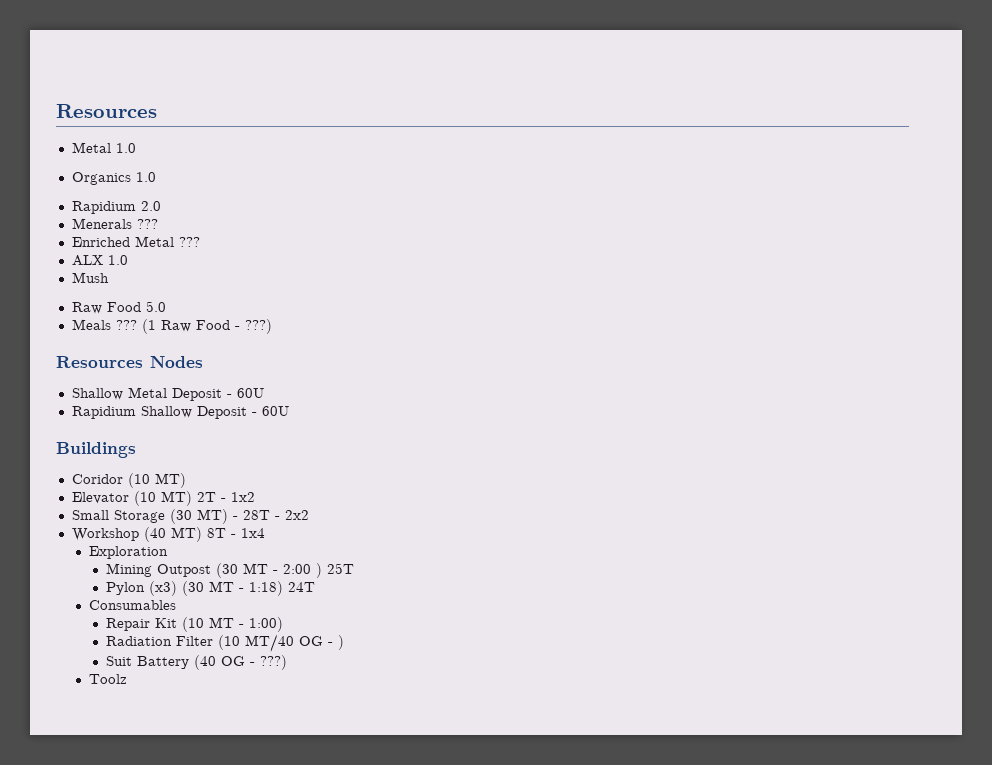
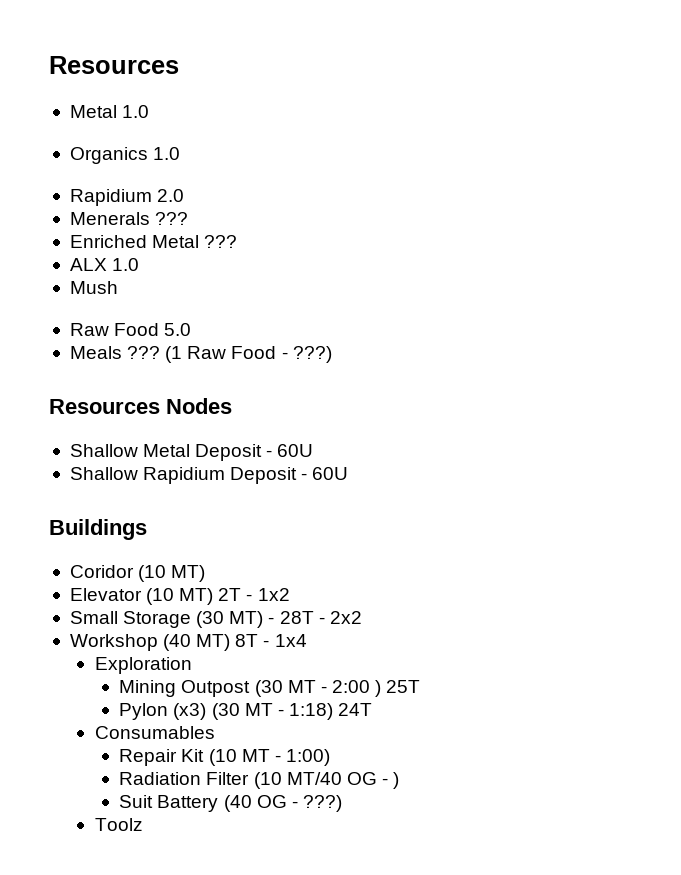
[71,406,192,419] Rapidium Shallow -> [69,467,226,484] Shallow Rapidium

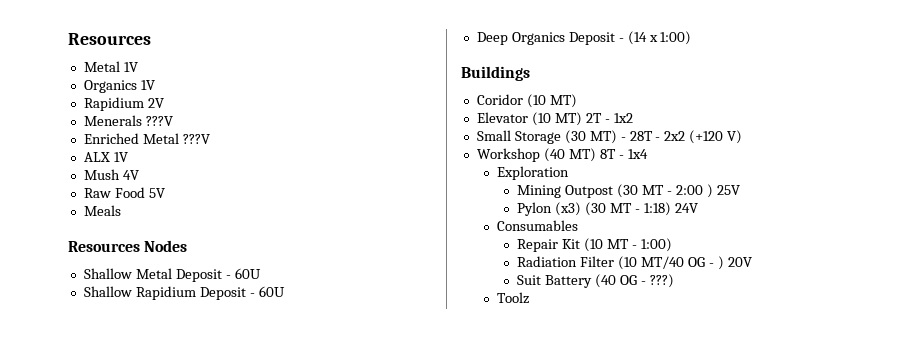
[122,105,150,118] [69,147,181,164] [69,189,185,206] 1.0 // Organics 1.0 // Rapidium 2.0 -> [123,62,138,72] [83,80,155,93] [83,97,164,111] 1V // Organics 1V // Rapidium 2V
[155,212,189,225] ??? -> [145,116,173,126] ???V
[204,235,238,248] ??? -> [182,134,210,144] ???V
[112,258,140,271] 1.0 -> [113,152,128,162] 1V
[69,323,192,336] // Raw Food 5.0 -> [122,170,139,180] [83,187,165,198] 4V // Raw Food 5V
[127,346,332,363] ??? (1 Raw Food - ???) -> (121, 210) none
(349, 473) none -> [476,31,692,45] // Deep Organics Deposit - (14 x 1:00)
(362, 617) none -> [689,130,743,144] (+120 V)
[386,680,421,693] 25T -> [716,185,740,195] 25V
[338,703,373,716] 24T -> [674,203,698,213] 24V
(400, 780) none -> [727,257,752,267] 20V

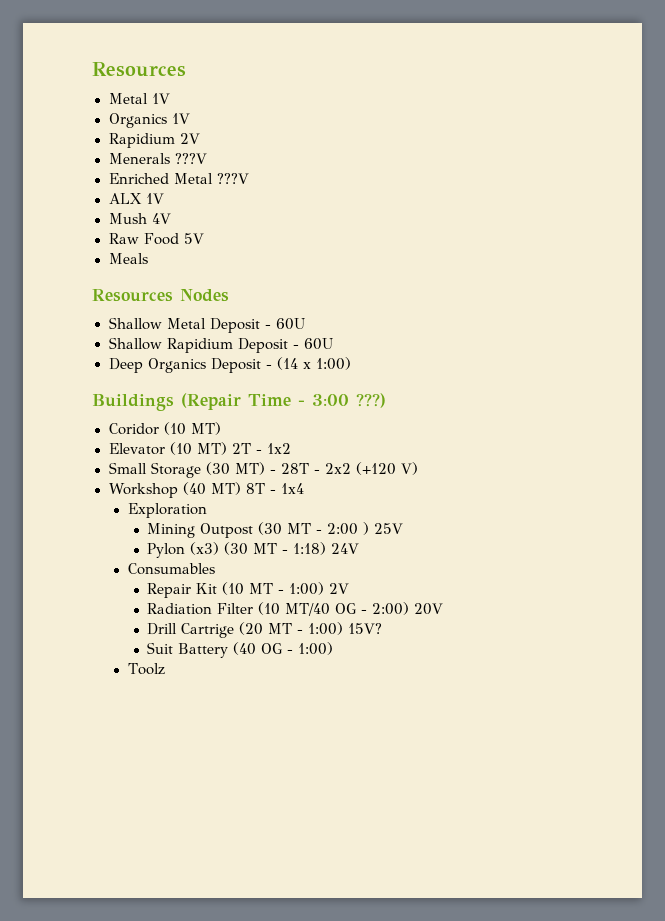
(530, 73) none -> [181,393,386,410] (Repair Time - 3:00 ???)
(672, 245) none -> [329,583,350,594] 2V
[717,256,724,270] ) -> [372,602,410,615] 2:00)
(752, 262) none -> [147,622,383,638] // Drill Cartrige (20 MT - 1:00) 15V?
[649,274,674,288] ???) -> [298,642,334,655] 1:00)

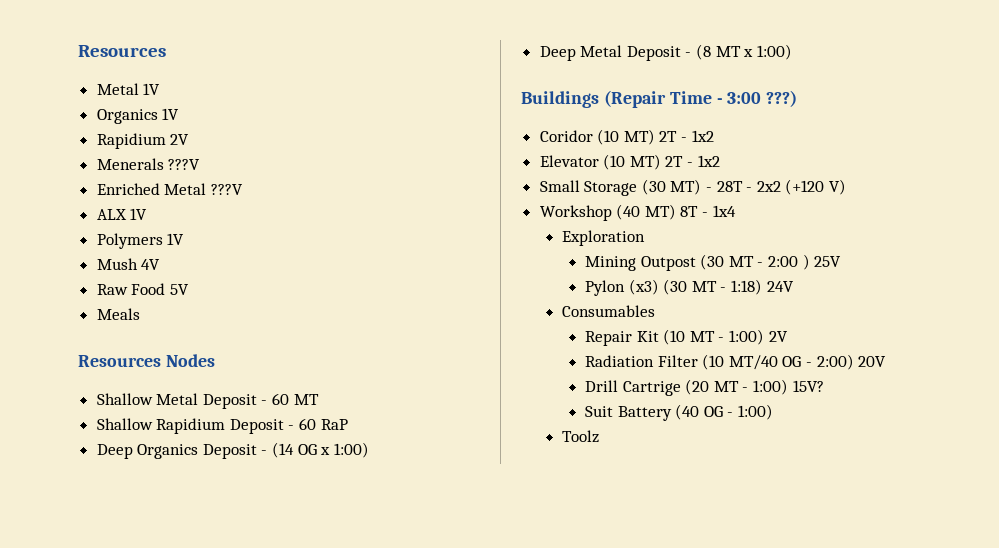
(164, 198) none -> [96,233,185,249] // Polymers 1V
[275,318,305,330] 60U -> [272,393,319,405] 60 MT
[303,338,333,350] 60U -> [299,418,348,430] 60 RaP
(298, 363) none -> [297,442,369,458] [539,44,741,61] OG x 1:00) // Deep Metal Deposit - (8 MT
(221, 428) none -> [659,130,714,142] 2T - 1x2

